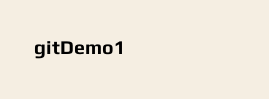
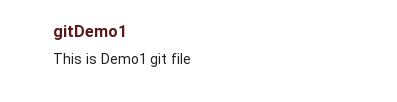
(125, 50) none -> [53,53,192,67] // This is Demo1 git file

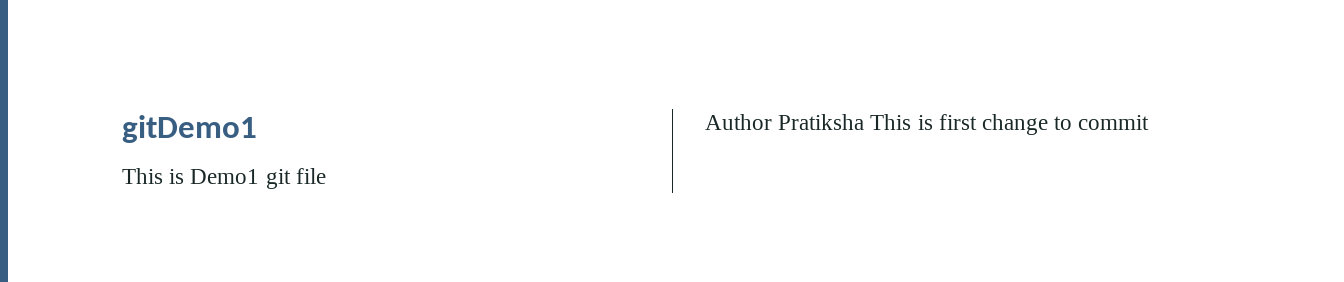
(192, 58) none -> [705,114,1150,135] // Author Pratiksha This is first change to commit

